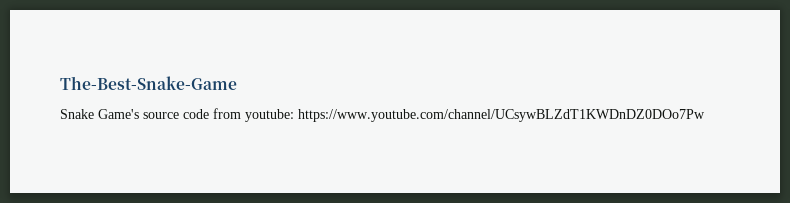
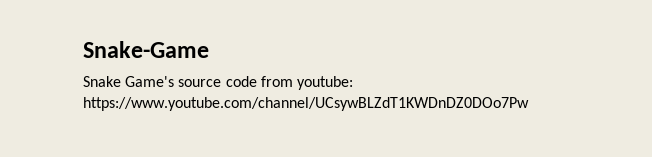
[60,76,237,90] The-Best-Snake-Game -> [83,41,209,58] Snake-Game

